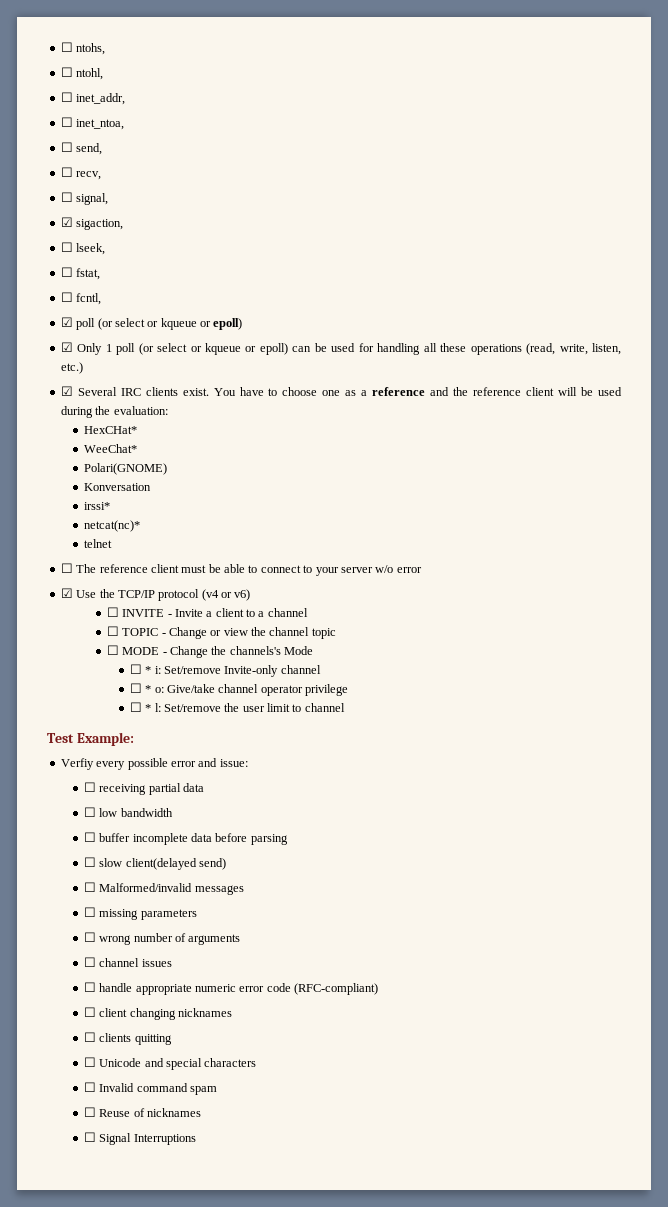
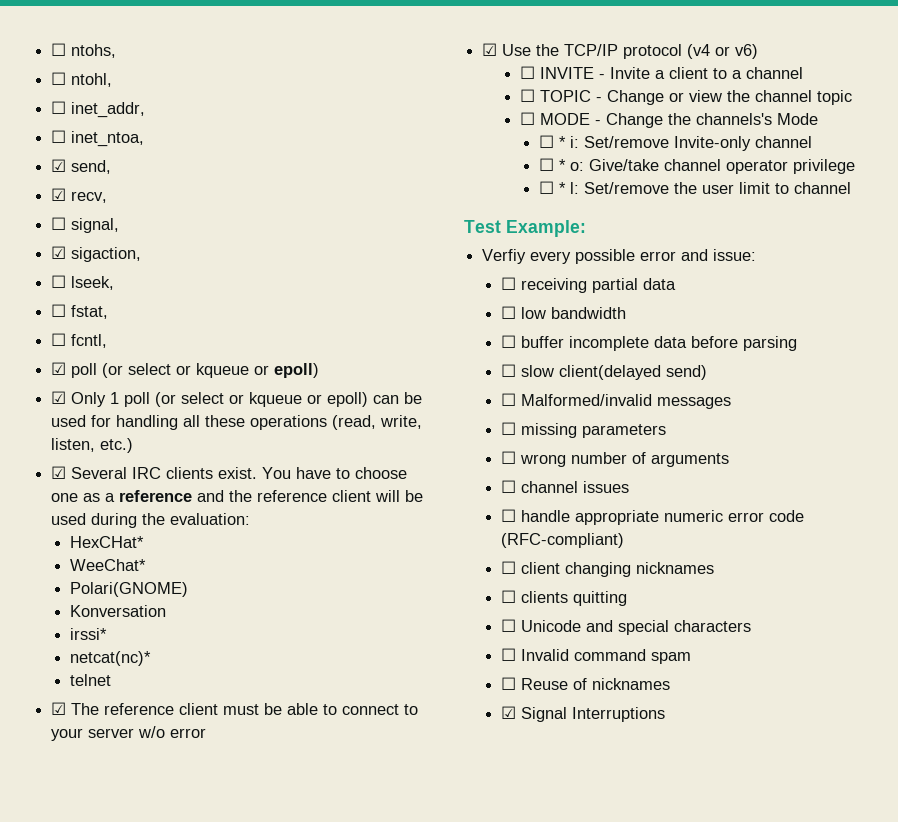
[60,142,73,152] ☐ -> [51,159,67,172] ☑
[60,167,73,177] ☐ -> [51,188,67,201] ☑
[60,563,73,573] ☐ -> [51,702,67,715] ☑
[83,1132,96,1142] ☐ -> [500,706,516,719] ☑

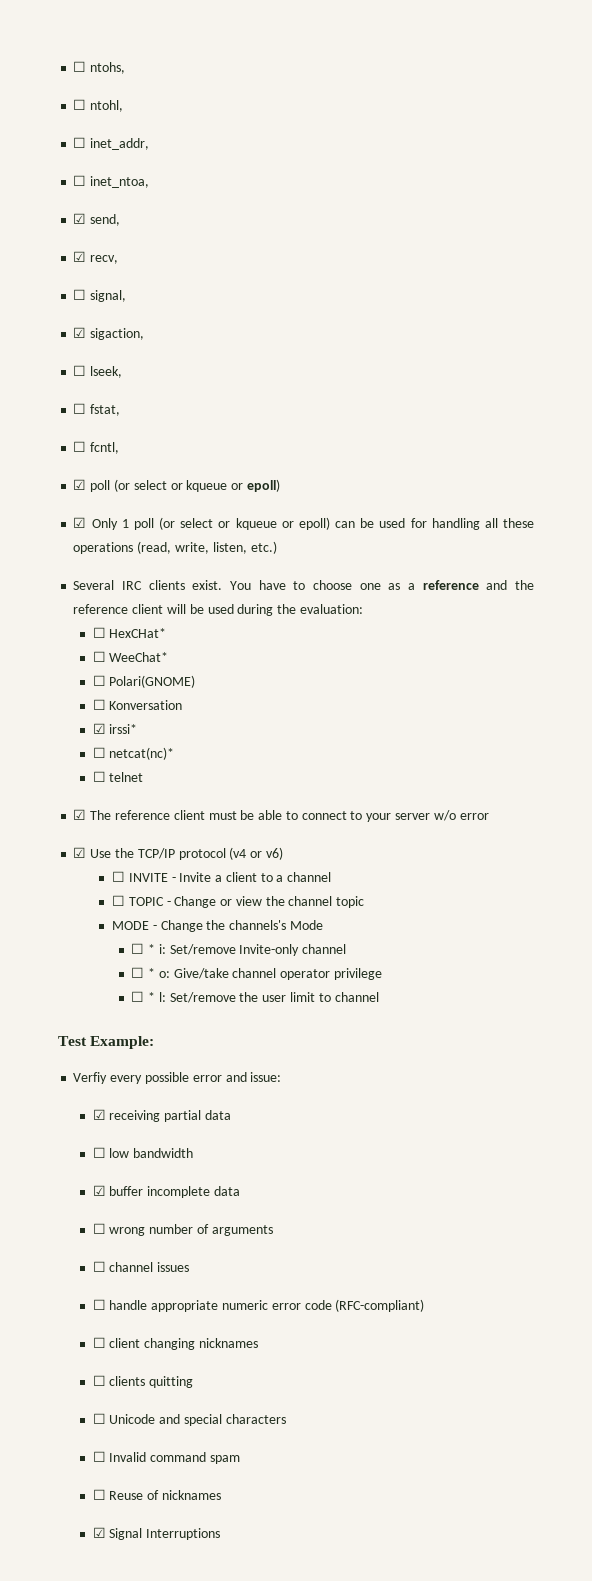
[51,466,67,479] ☑ -> (277, 547) none
(251, 519) none -> [92,627,106,638] ☐
(144, 542) none -> [92,651,106,662] ☐
(146, 565) none -> [92,675,106,686] ☐
(188, 589) none -> [92,699,106,710] ☐
(166, 611) none -> [92,723,106,734] ☑
(107, 634) none -> [92,747,106,758] ☐
(151, 658) none -> [92,771,106,782] ☐
[519,112,535,125] ☐ -> (365, 902) none
[500,277,516,290] ☐ -> [92,1109,106,1120] ☑
[500,335,516,348] ☐ -> [92,1185,106,1196] ☑
[690,336,797,351] [500,364,707,380] [500,393,731,409] [500,422,666,438] before parsing // ☐ slow client(delayed send) // ☐ Malformed/invalid messages // ☐ missing parameters -> (241, 1191) none

